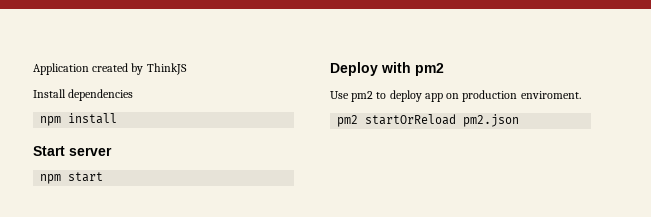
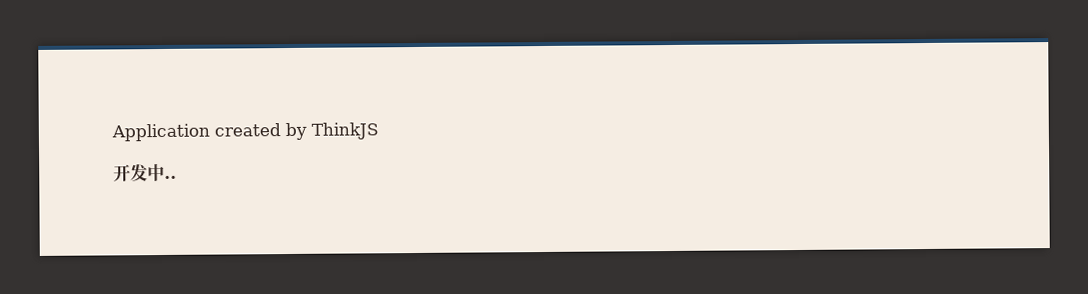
[33,89,134,101] [40,113,118,126] [33,146,112,156] [40,172,104,184] [330,62,444,76] [330,90,581,102] [337,114,520,127] Install dependencies // npm install // Start server // npm start // Deploy with pm2 // Use pm2 to deploy app on production enviroment. // pm2 startOrReload pm2.json -> [113,163,177,182] 开发中..

